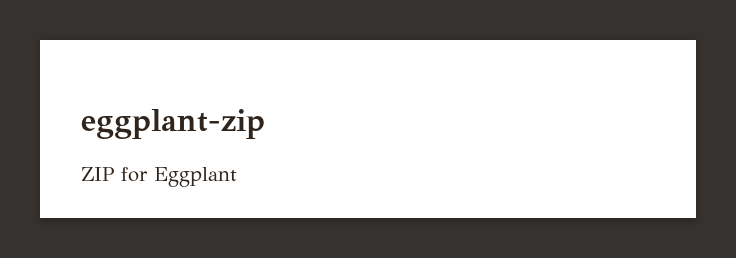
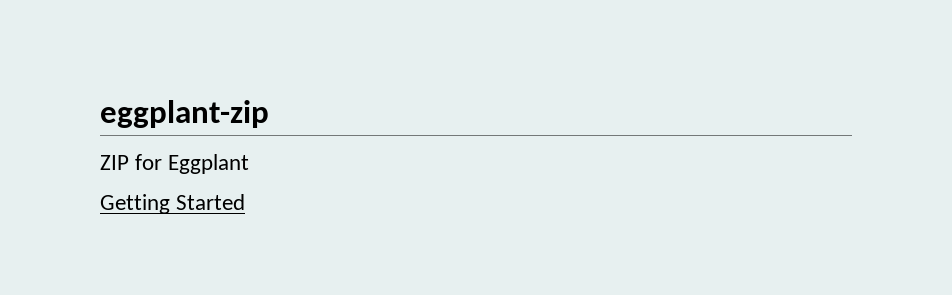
(237, 177) none -> [100,194,246,214] // Getting Started

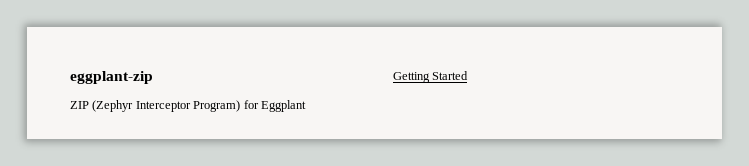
(129, 162) none -> [92,100,241,112] (Zephyr Interceptor Program)

